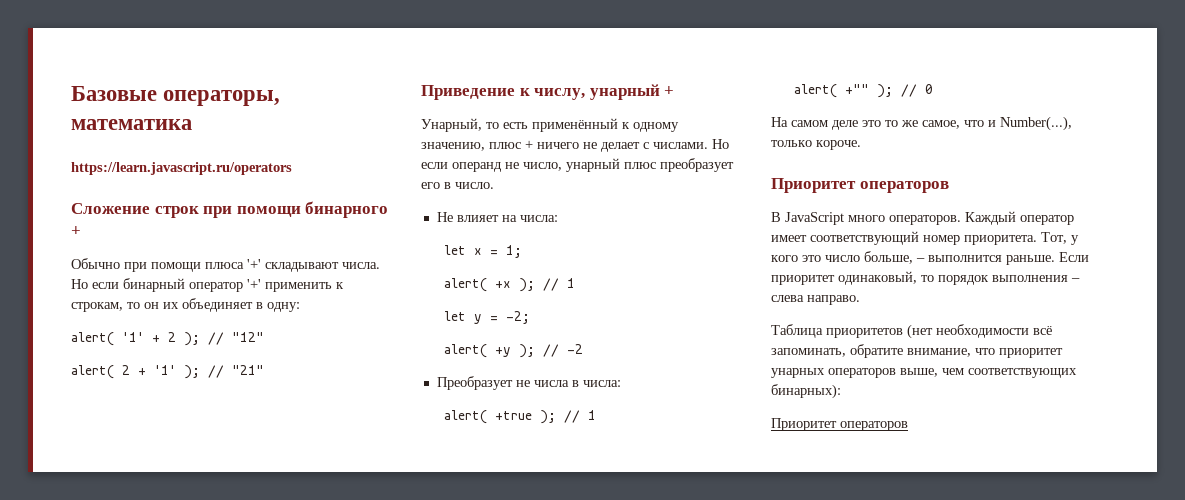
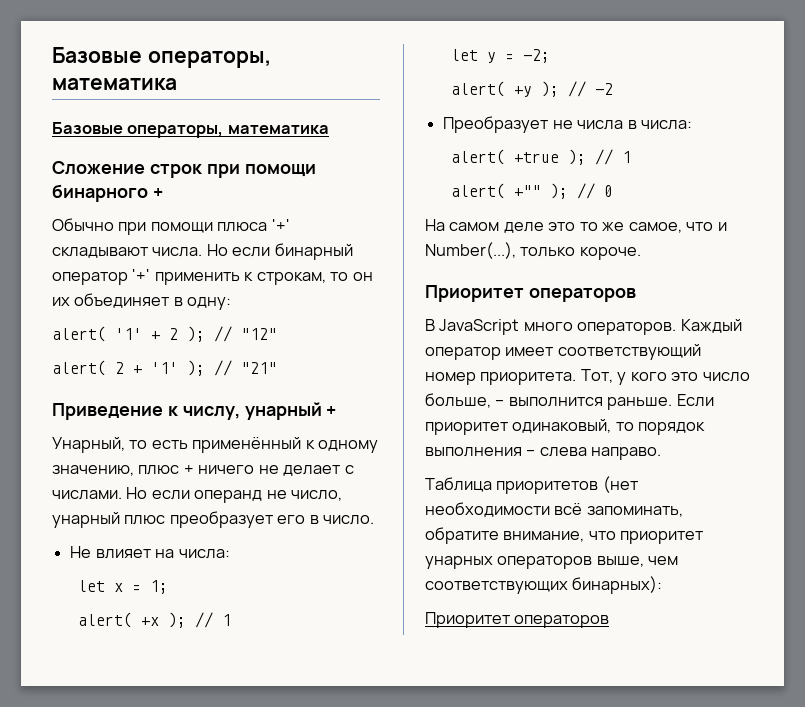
[71,86,281,106] [71,119,192,130] [71,162,292,175] Базовые операторы, математика // https://learn.javascript.ru/operators -> [52,47,271,68] [52,78,177,90] [52,122,329,138] Базовые операторы, математика // Базовые операторы, математика

